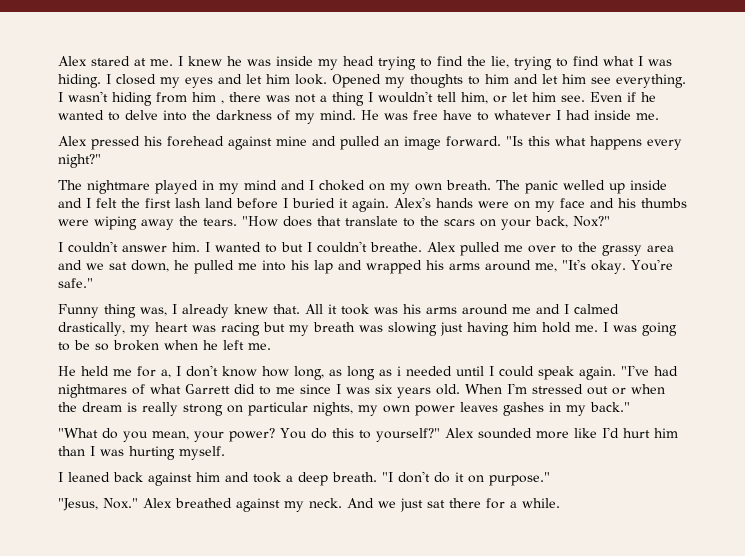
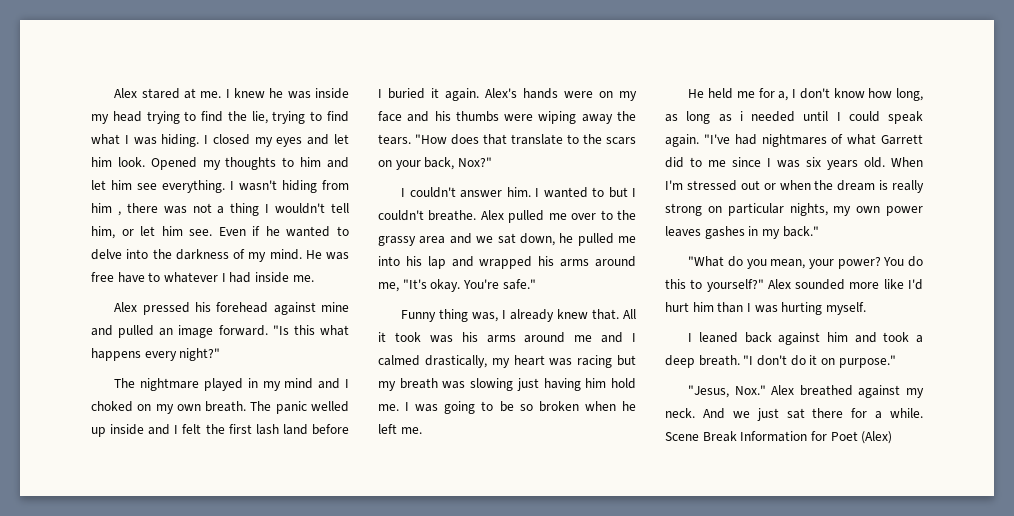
(560, 503) none -> [665,431,893,444] Scene Break Information for Poet (Alex)

